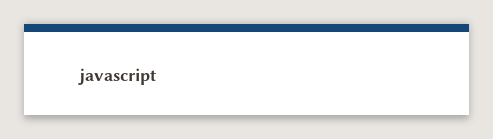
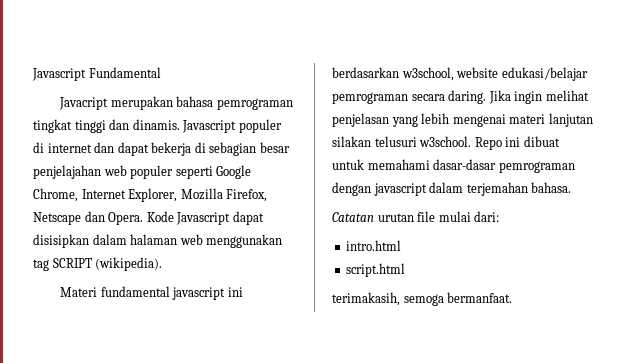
[78,68,156,85] javascript -> [32,67,161,81] [59,96,293,110] [33,119,282,133] [33,142,290,156] [33,165,252,179] [33,188,268,202] [33,211,264,225] [33,234,283,248] [33,257,163,271] [60,286,243,300] [332,67,588,81] [332,90,589,104] [332,113,593,127] [332,136,560,150] [332,159,575,173] [332,182,572,196] [332,211,500,222] [346,240,402,251] [346,263,406,277] [332,292,513,306] Javascript Fundamental // Javacript merupakan bahasa pemrograman tingkat tinggi dan dinamis. Javascript populer di internet dan dapat bekerja di sebagian besar penjelajahan web populer seperti Google Chrome, Internet Explorer, Mozilla Firefox, Netscape dan Opera. Kode Javascript dapat disisipkan dalam halaman web menggunakan tag SCRIPT (wikipedia). // Materi fundamental javascript ini berdasarkan w3school, website edukasi/belajar pemrograman secara daring. Jika ingin melihat penjelasan yang lebih mengenai materi lanjutan silakan telusuri w3school. Repo ini dibuat untuk memahami dasar-dasar pemrograman dengan javascript dalam terjemahan bahasa. // Catatan urutan file mulai dari: // intro.html // script.html // terimakasih, semoga bermanfaat.

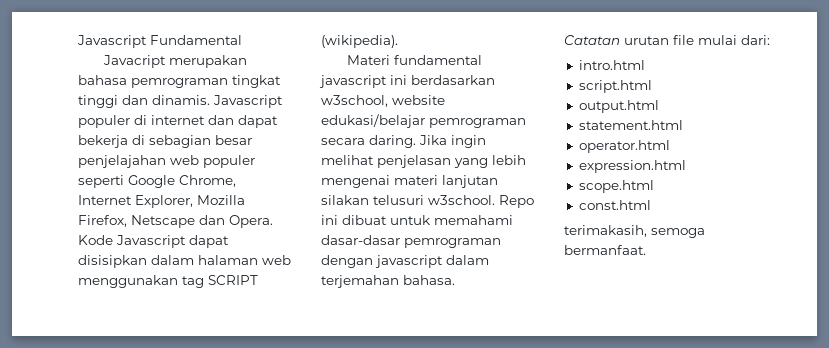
(406, 270) none -> [578,100,659,113] [578,120,683,130] [578,140,670,153] [578,160,686,173] [578,180,654,193] [578,200,651,210] // output.html // statement.html // operator.html // expression.html // scope.html // const.html

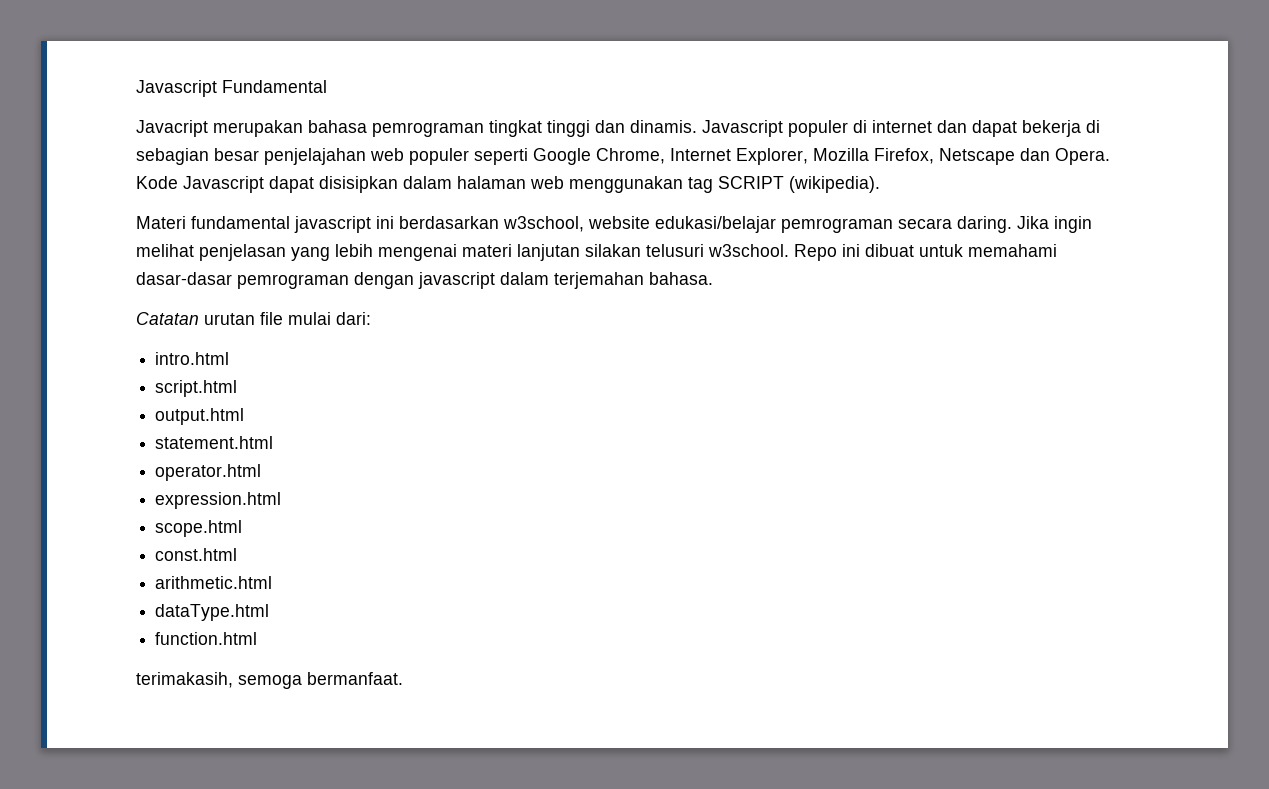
(651, 205) none -> [155,576,273,589] [155,604,270,621] [155,632,258,645] // arithmetic.html // dataType.html // function.html

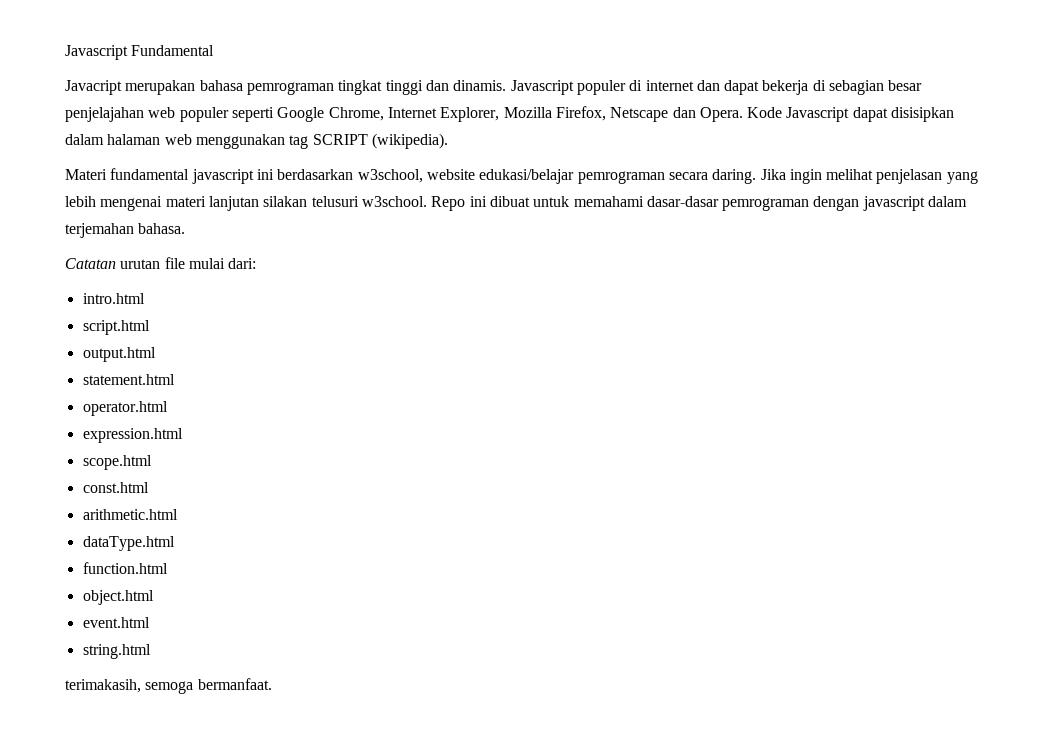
(258, 638) none -> [82,590,154,605] [82,617,150,628] [82,644,151,659] // object.html // event.html // string.html

